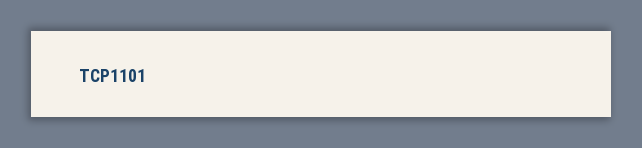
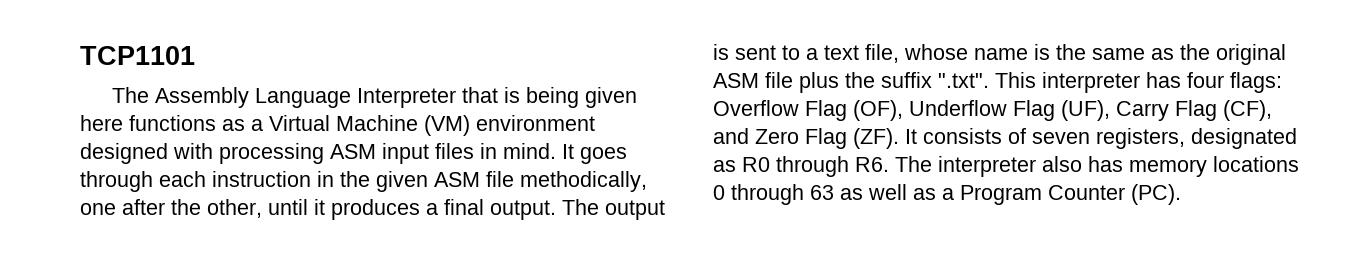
(146, 75) none -> [112,87,638,108] [80,115,595,136] [80,143,627,164] [80,171,647,192] [80,199,665,220] [713,44,1286,65] [713,72,1282,93] [713,100,1272,121] [713,128,1297,149] [713,156,1299,177] [713,184,1181,205] // The Assembly Language Interpreter that is being given here functions as a Virtual Machine (VM) environment designed with processing ASM input files in mind. It goes through each instruction in the given ASM file methodically, one after the other, until it produces a final output. The output is sent to a text file, whose name is the same as the original ASM file plus the suffix ".txt". This interpreter has four flags: Overflow Flag (OF), Underflow Flag (UF), Carry Flag (CF), and Zero Flag (ZF). It consists of seven registers, designated as R0 through R6. The interpreter also has memory locations 0 through 63 as well as a Program Counter (PC).

